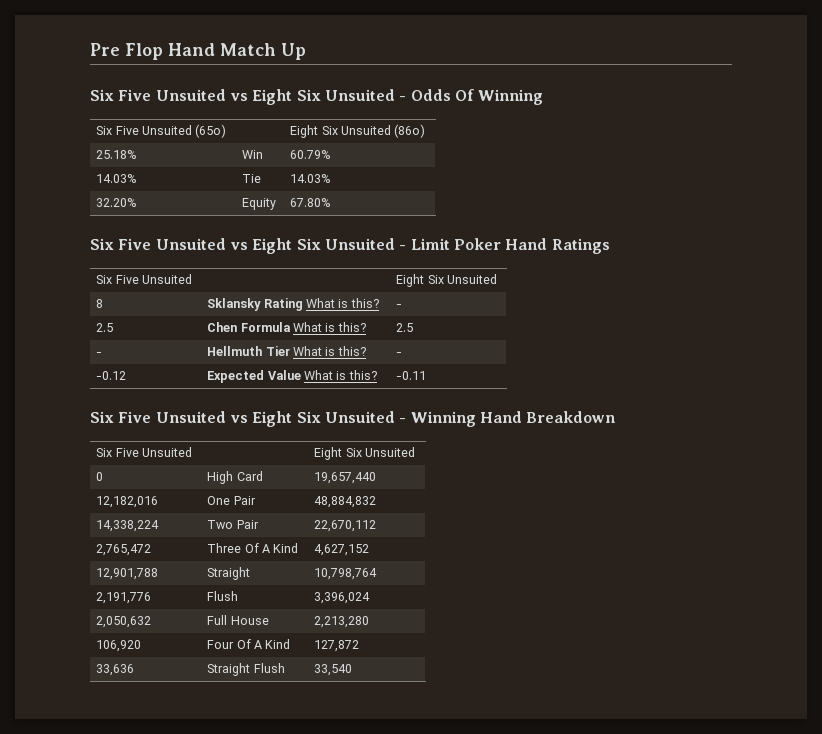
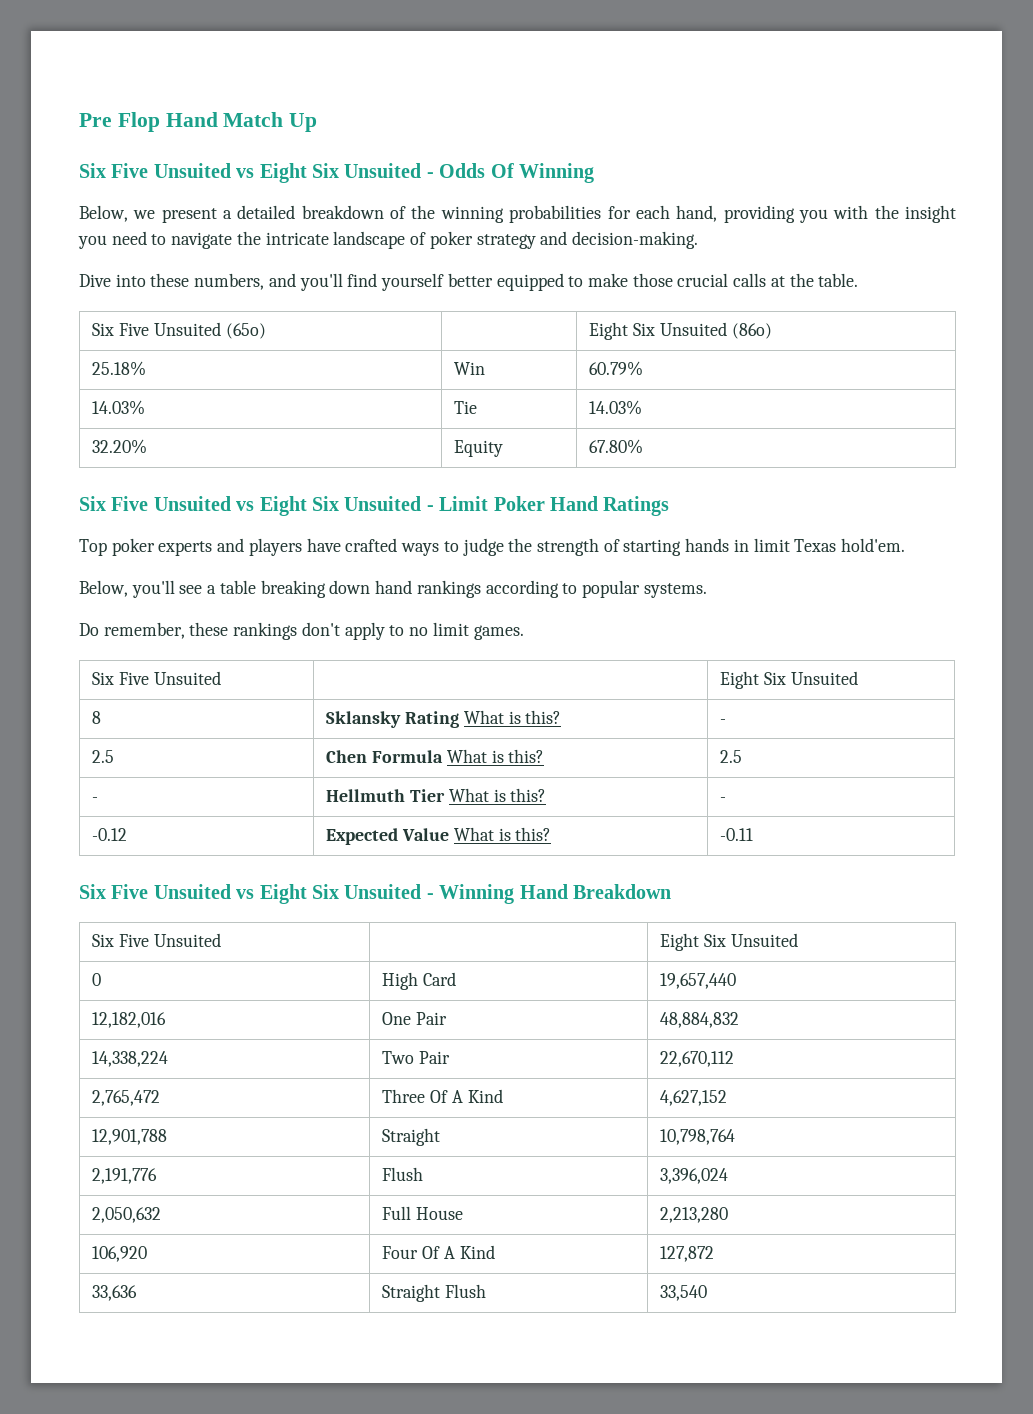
(544, 97) none -> [79,205,957,223] [78,231,698,249] [79,273,859,291] // Below, we present a detailed breakdown of the winning probabilities for each hand, providing you with the insight you need to navigate the intricate landscape of poker strategy and decision-making. // Dive into these numbers, and you'll find yourself better equipped to make those crucial calls at the table.
(610, 246) none -> [79,538,906,556] [79,580,707,598] [79,622,524,640] // Top poker experts and players have crafted ways to judge the strength of starting hands in limit Texas hold'em. // Below, you'll see a table breaking down hand rankings according to popular systems. // Do remember, these rankings don't apply to no limit games.

